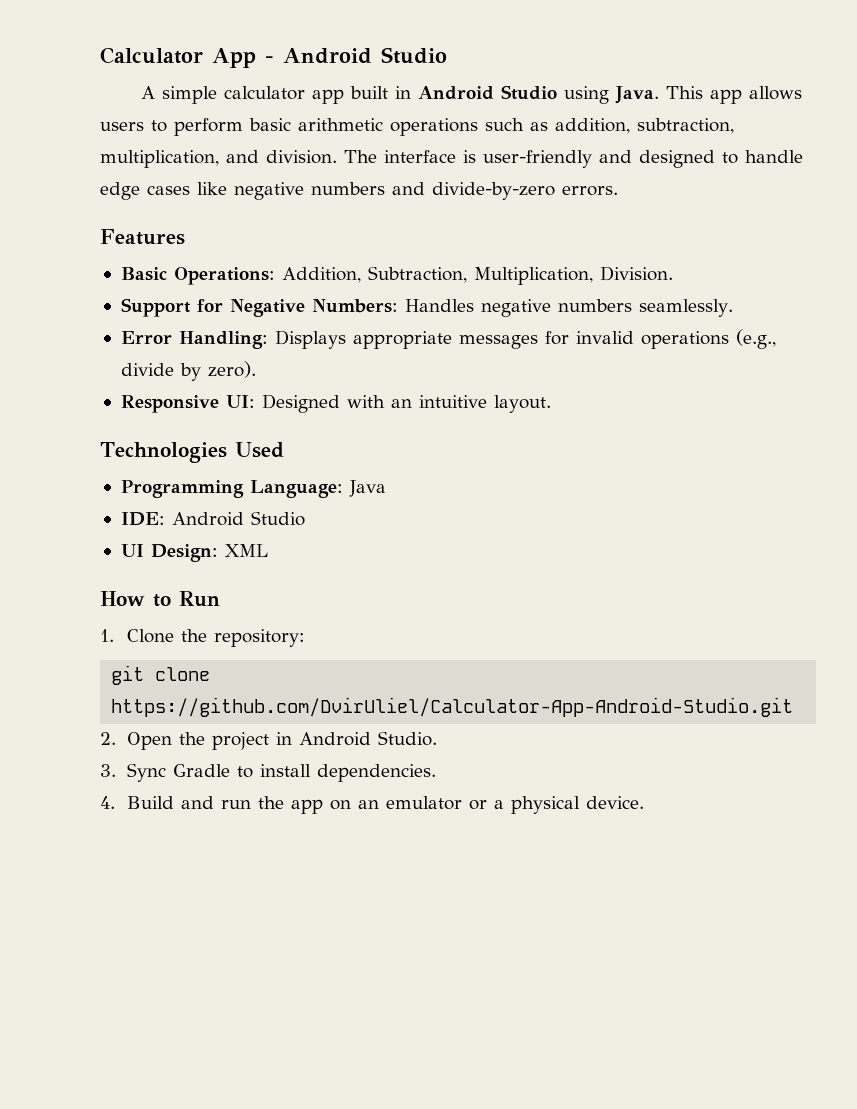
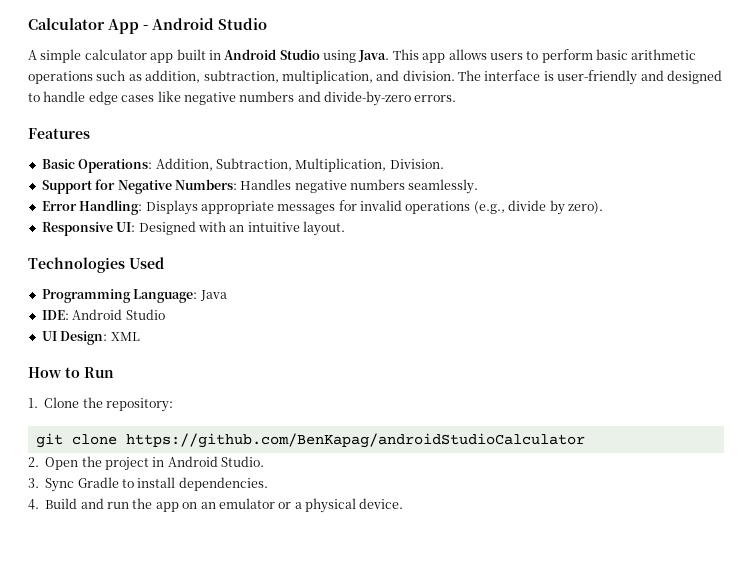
[111,697,794,717] https://github.com/DvirUliel/Calculator-App-Android-Studio.git -> [125,433,585,448] https://github.com/BenKapag/androidStudioCalculator

